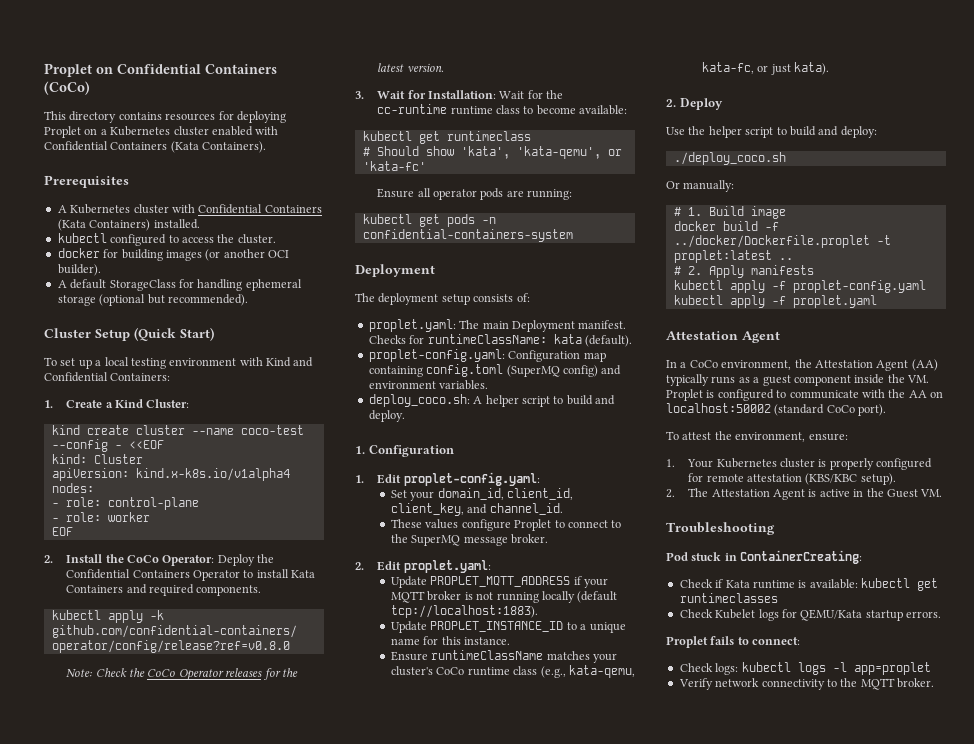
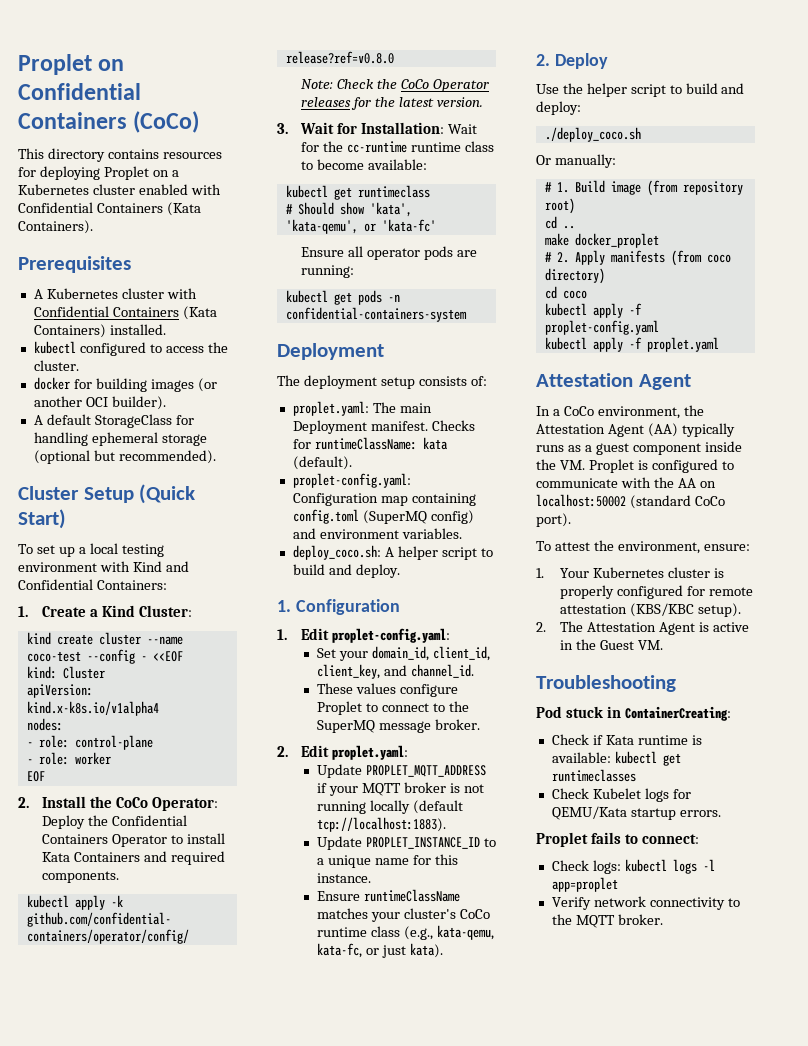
[673,221,779,231] [673,235,891,248] [673,250,772,263] // docker build -f ../docker/Dockerfile.proplet -t proplet:latest -> [646,180,743,196] [544,198,575,214] [544,216,557,229] (from repository root) // cd
(793, 259) none -> [544,233,659,248] // make docker_proplet
(814, 270) none -> [670,250,731,266] [544,268,605,284] [544,286,587,299] (from coco directory) // cd coco

